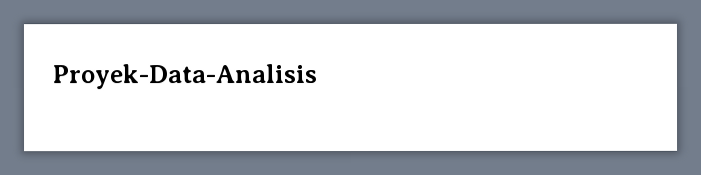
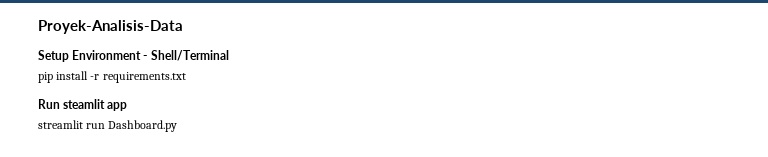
[52,64,318,90] Proyek-Data-Analisis -> [38,20,183,34] [38,50,229,62] [38,71,186,83] [38,99,128,111] [38,120,178,132] Proyek-Analisis-Data // Setup Environment - Shell/Terminal // pip install -r requirements.txt // Run steamlit app // streamlit run Dashboard.py

